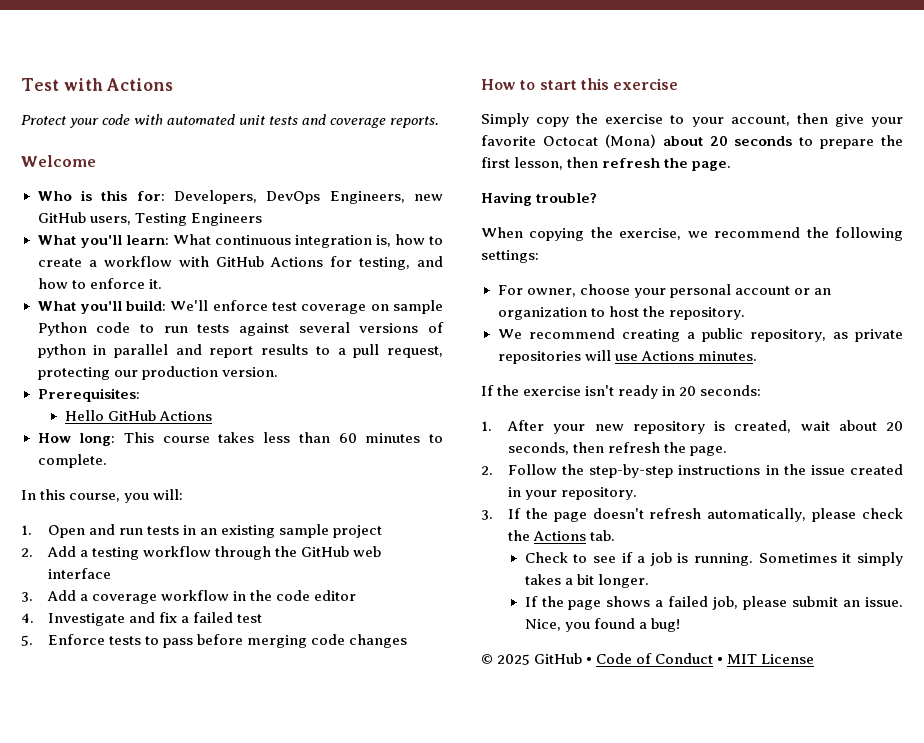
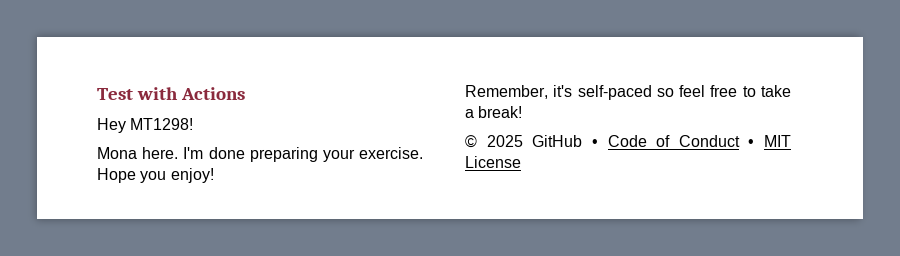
[21,114,440,128] [21,155,96,167] [37,190,444,204] [37,212,262,226] [37,234,443,248] [37,256,443,270] [37,278,162,289] [37,300,443,314] [37,322,444,336] [37,344,444,358] [37,366,278,380] [37,388,140,402] [64,410,212,421] [37,432,444,446] [37,454,107,468] [21,489,184,503] [21,524,383,538] [21,546,382,560] [48,568,112,579] [21,590,357,604] [21,612,263,626] [21,634,408,648] [481,78,679,90] [481,113,903,127] [481,134,903,149] [481,157,732,171] [481,192,598,206] [481,227,904,241] [481,250,539,263] [497,284,831,298] [497,306,745,320] [497,328,903,342] [497,350,757,364] [481,385,762,399] [481,420,903,434] [508,442,728,456] [481,464,904,478] [508,487,638,500] [481,508,903,522] [508,530,616,541] [524,552,904,566] [524,574,649,588] [524,596,903,610] [524,618,680,632] Protect your code with automated unit tests and coverage reports. // Welcome // Who is this for: Developers, DevOps Engineers, new GitHub users, Testing Engineers // What you'll learn: What continuous integration is, how to create a workflow with GitHub Actions for testing, and how to enforce it. // What you'll build: We'll enforce test coverage on sample Python code to run tests against several versions of python in parallel and report results to a pull request, protecting our production version. // Prerequisites: // Hello GitHub Actions // How long: This course takes less than 60 minutes to complete. // In this course, you will: // 1. Open and run tests in an existing sample project // 2. Add a testing workflow through the GitHub web interface // 3. Add a coverage workflow in the code editor // 4. Investigate and fix a failed test // 5. Enforce tests to pass before merging code changes // How to start this exercise // Simply copy the exercise to your account, then give your favorite Octocat (Mona) about 20 seconds to prepare the first lesson, then refresh the page. // Having trouble? // When copying the exercise, we recommend the following settings: // For owner, choose your personal account or an organization to host the repository. // We recommend creating a public repository, as private repositories will use Actions minutes. // If the exercise isn't ready in 20 seconds: // 1. After your new repository is created, wait about 20 seconds, then refresh the page. // 2. Follow the step-by-step instructions in the issue created in your repository. // 3. If the page doesn't refresh automatically, please check the Actions tab. // Check to see if a job is running. Sometimes it simply takes a bit longer. // If the page shows a failed job, please submit an issue. Nice, you found a bug! -> [97,118,194,133] [97,147,424,162] [97,168,214,183] [465,85,791,100] [465,106,523,118] Hey MT1298! // Mona here. I'm done preparing your exercise. Hope you enjoy! // Remember, it's self-paced so feel free to take a break!

